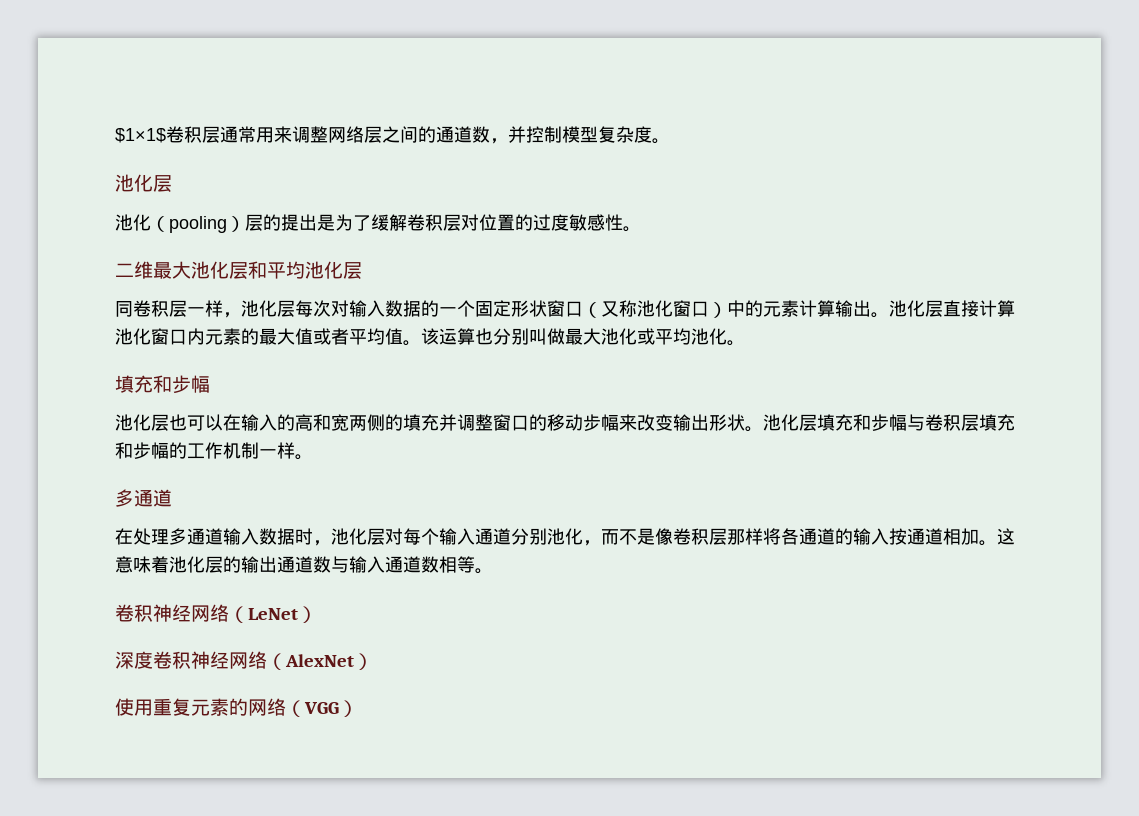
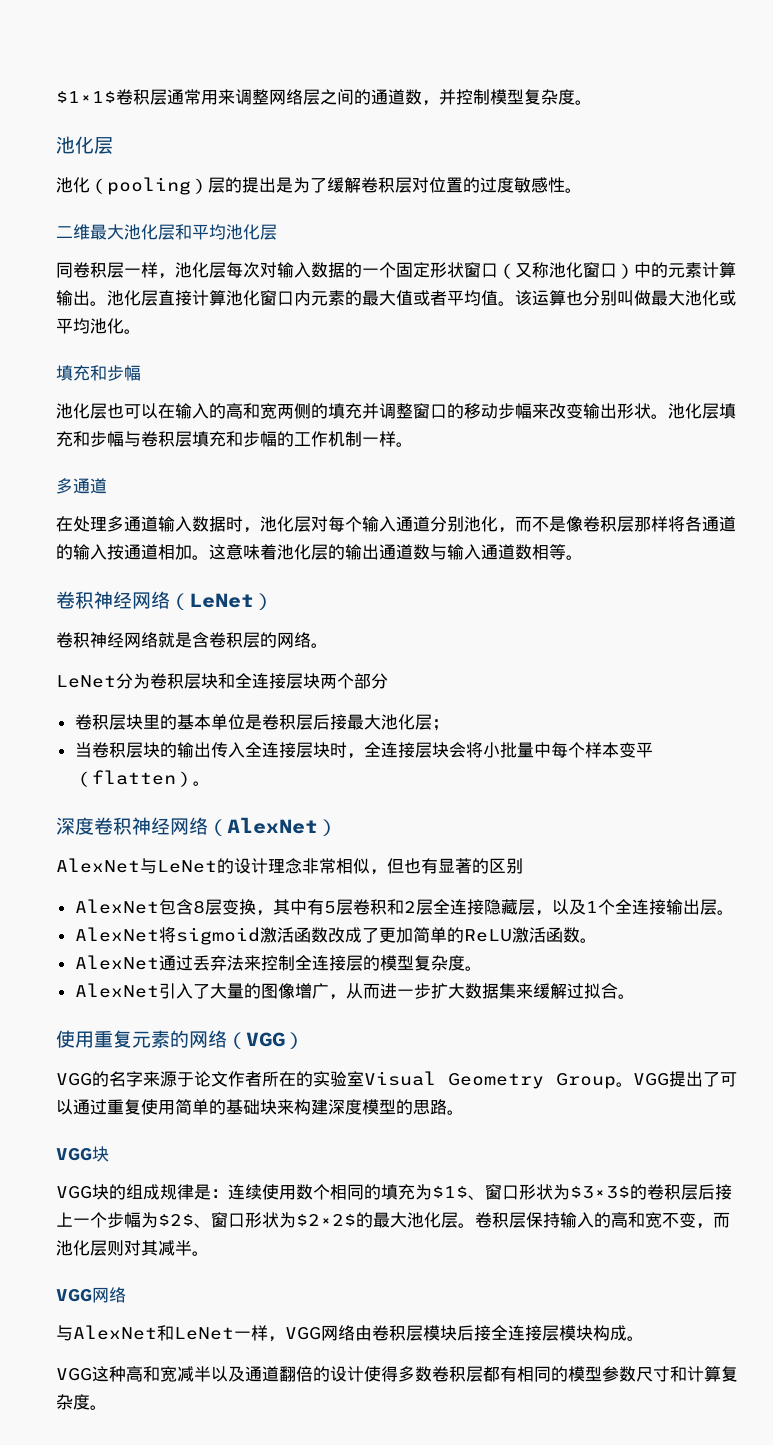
(317, 614) none -> [56,632,328,648] [56,673,388,689] [74,714,449,731] [74,742,653,759] [74,770,210,787] // 卷积神经网络就是含卷积层的网络。 // LeNet分为卷积层块和全连接层块两个部分 // 卷积层块里的基本单位是卷积层后接最大池化层； // 当卷积层块的输出传入全连接层块时，全连接层块会将小批量中每个样本变平（flatten）。
(373, 661) none -> [56,858,523,875] [74,899,734,916] [74,927,597,945] [74,955,482,971] [74,983,635,1000] // AlexNet与LeNet的设计理念非常相似，但也有显著的区别 // AlexNet包含8层变换，其中有5层卷积和2层全连接隐藏层，以及1个全连接输出层。 // AlexNet将sigmoid激活函数改成了更加简单的ReLU激活函数。 // AlexNet通过丢弃法来控制全连接层的模型复杂度。 // AlexNet引入了大量的图像增广，从而进一步扩大数据集来缓解过拟合。
(358, 708) none -> [56,1071,737,1089] [56,1099,464,1115] [56,1146,109,1162] [56,1184,732,1200] [56,1212,730,1229] [56,1240,209,1256] [56,1287,126,1303] [56,1325,644,1342] [56,1366,738,1382] [56,1394,107,1410] // VGG的名字来源于论文作者所在的实验室Visual Geometry Group。VGG提出了可以通过重复使用简单的基础块来构建深度模型的思路。 // VGG块 // VGG块的组成规律是：连续使用数个相同的填充为$1$、窗口形状为$3×3$的卷积层后接上一个步幅为$2$、窗口形状为$2×2$的最大池化层。卷积层保持输入的高和宽不变，而池化层则对其减半。 // VGG网络 // 与AlexNet和LeNet一样，VGG网络由卷积层模块后接全连接层模块构成。 // VGG这种高和宽减半以及通道翻倍的设计使得多数卷积层都有相同的模型参数尺寸和计算复杂度。

